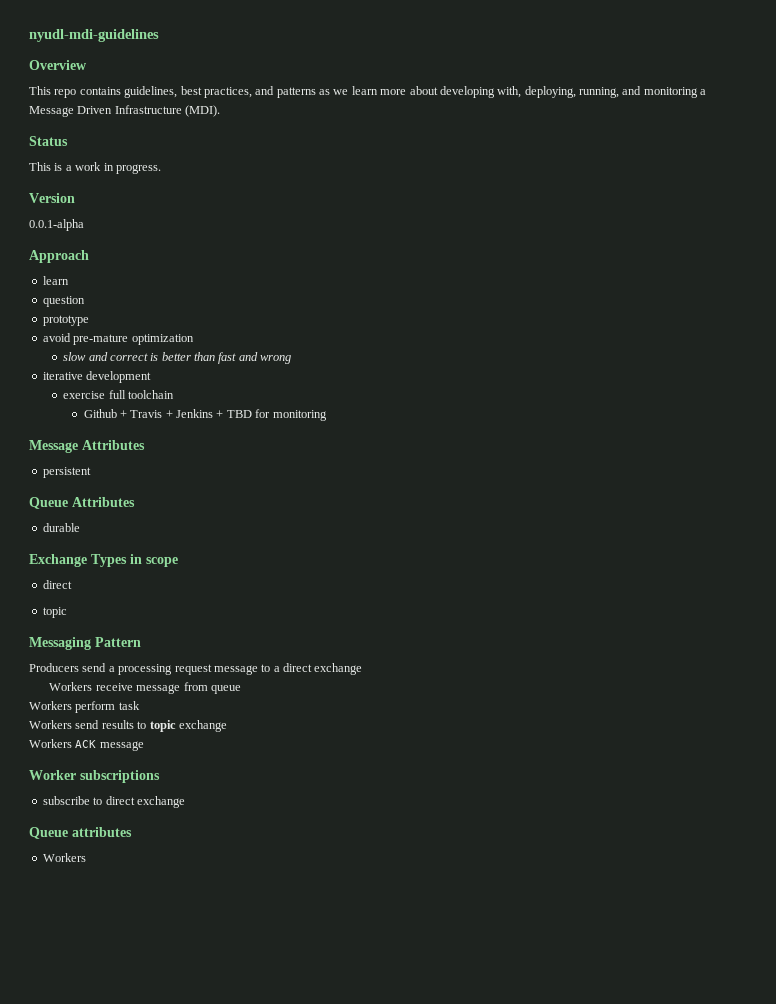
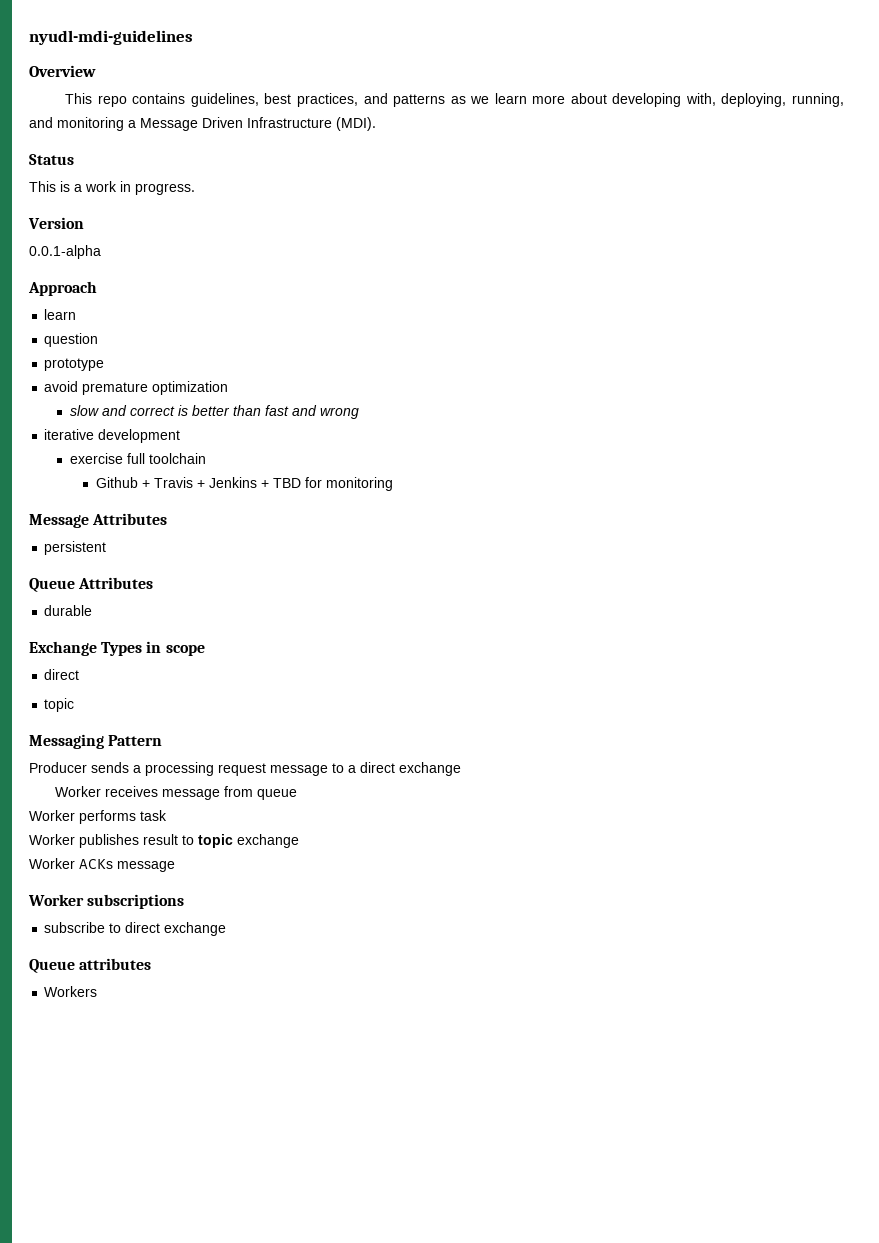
[73,334,129,345] pre-mature -> [82,382,149,395] premature
[29,663,107,672] Producers send -> [29,762,129,773] Producer sends
[49,682,133,691] Workers receive -> [54,786,158,797] Worker receives
[29,701,116,713] Workers perform -> [29,810,136,824] Worker performs
[29,720,134,729] Workers send results -> [29,834,178,848] Worker publishes result
[29,739,97,748] Workers ACK -> [29,858,113,869] Worker ACKs

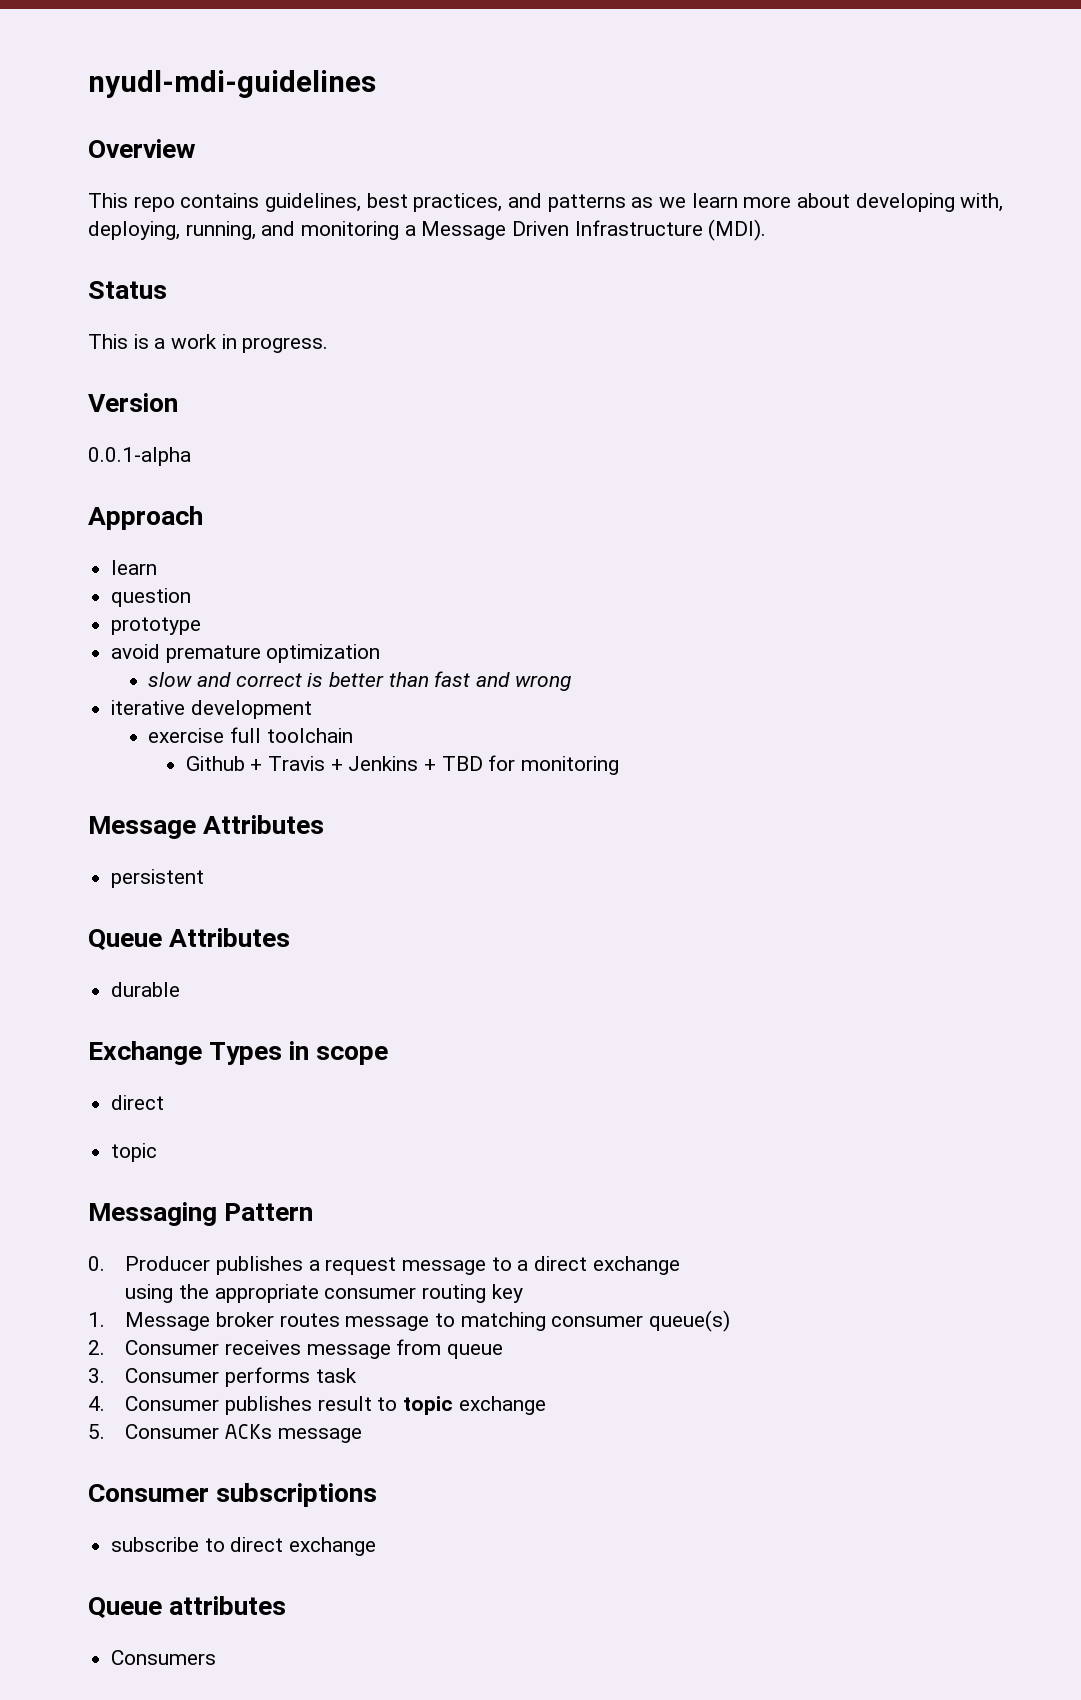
[29,762,214,776] Producer sends a processing -> [88,1256,320,1275] 0. Producer publishes a
[54,786,101,797] Worker -> [125,1284,523,1303] [88,1310,730,1332] [88,1340,220,1355] using the appropriate consumer routing key // 1. Message broker routes message to matching consumer queue(s) // 2. Consumer
[29,810,75,821] Worker -> [88,1368,220,1383] 3. Consumer
[29,834,75,845] Worker -> [88,1396,220,1411] 4. Consumer
[29,858,75,869] Worker -> [88,1424,220,1439] 5. Consumer
[28,894,84,906] Worker -> [88,1484,209,1502] Consumer
[44,986,98,997] Workers -> [111,1650,217,1665] Consumers

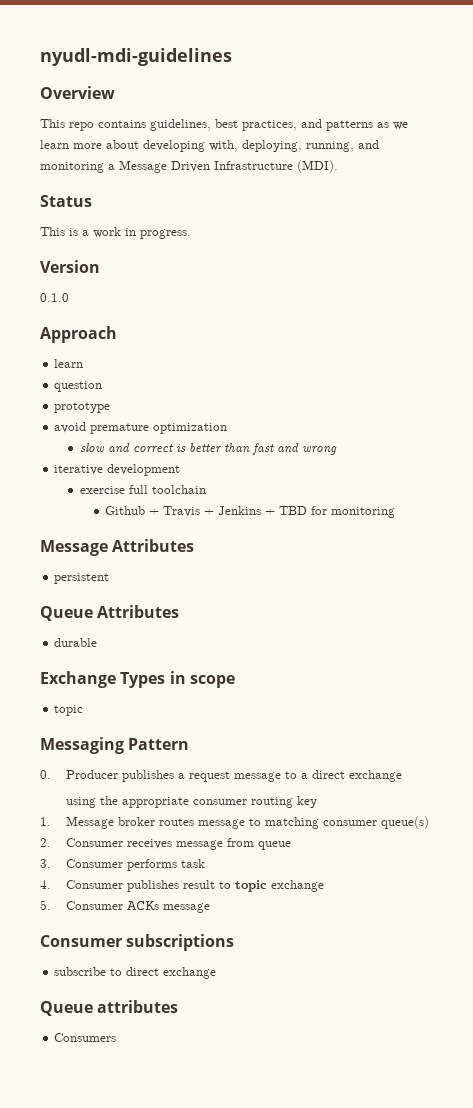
[88,447,191,466] 0.0.1-alpha -> [40,293,69,302] 0.1.0
[111,1095,165,1110] // direct -> (235, 681) none

